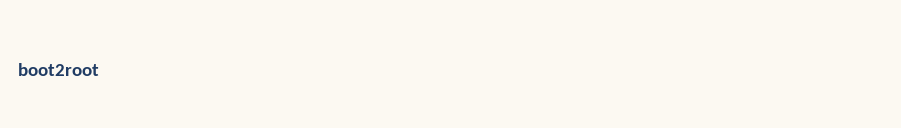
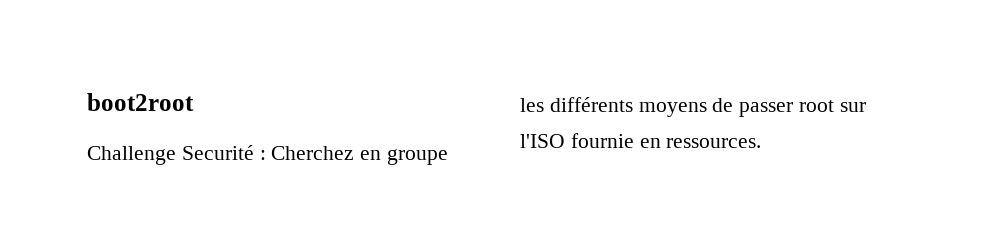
(99, 69) none -> [87,145,449,165] [520,97,866,117] [520,133,762,148] // Challenge Securité : Cherchez en groupe les différents moyens de passer root sur l'ISO fournie en ressources.

